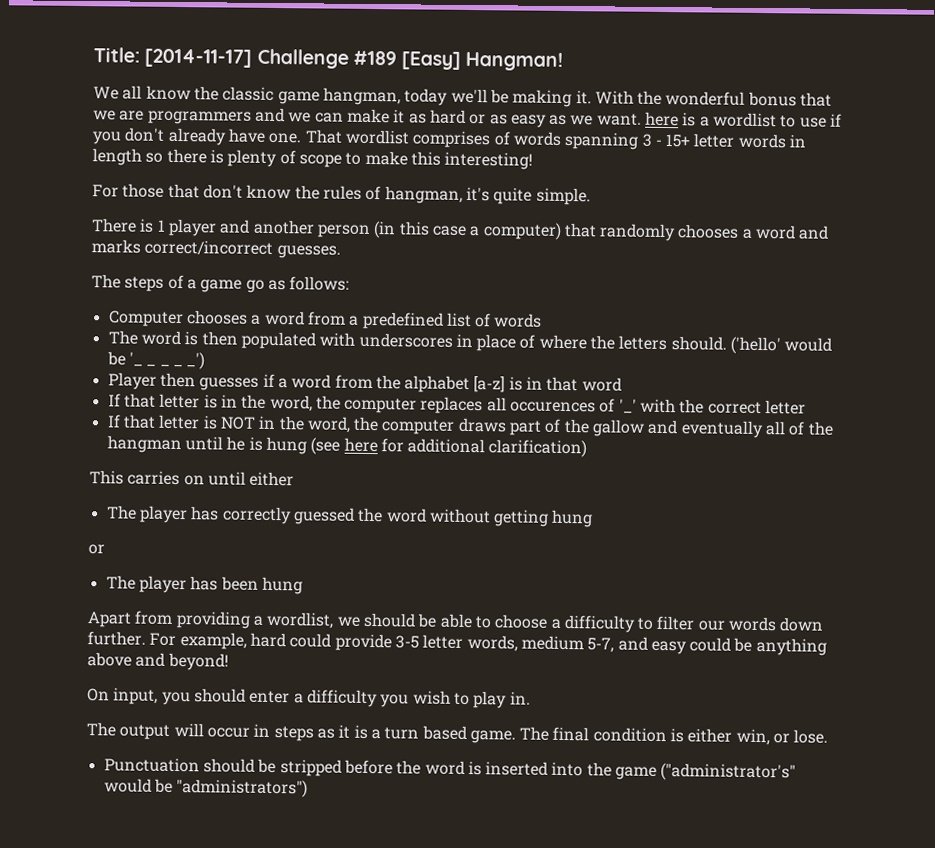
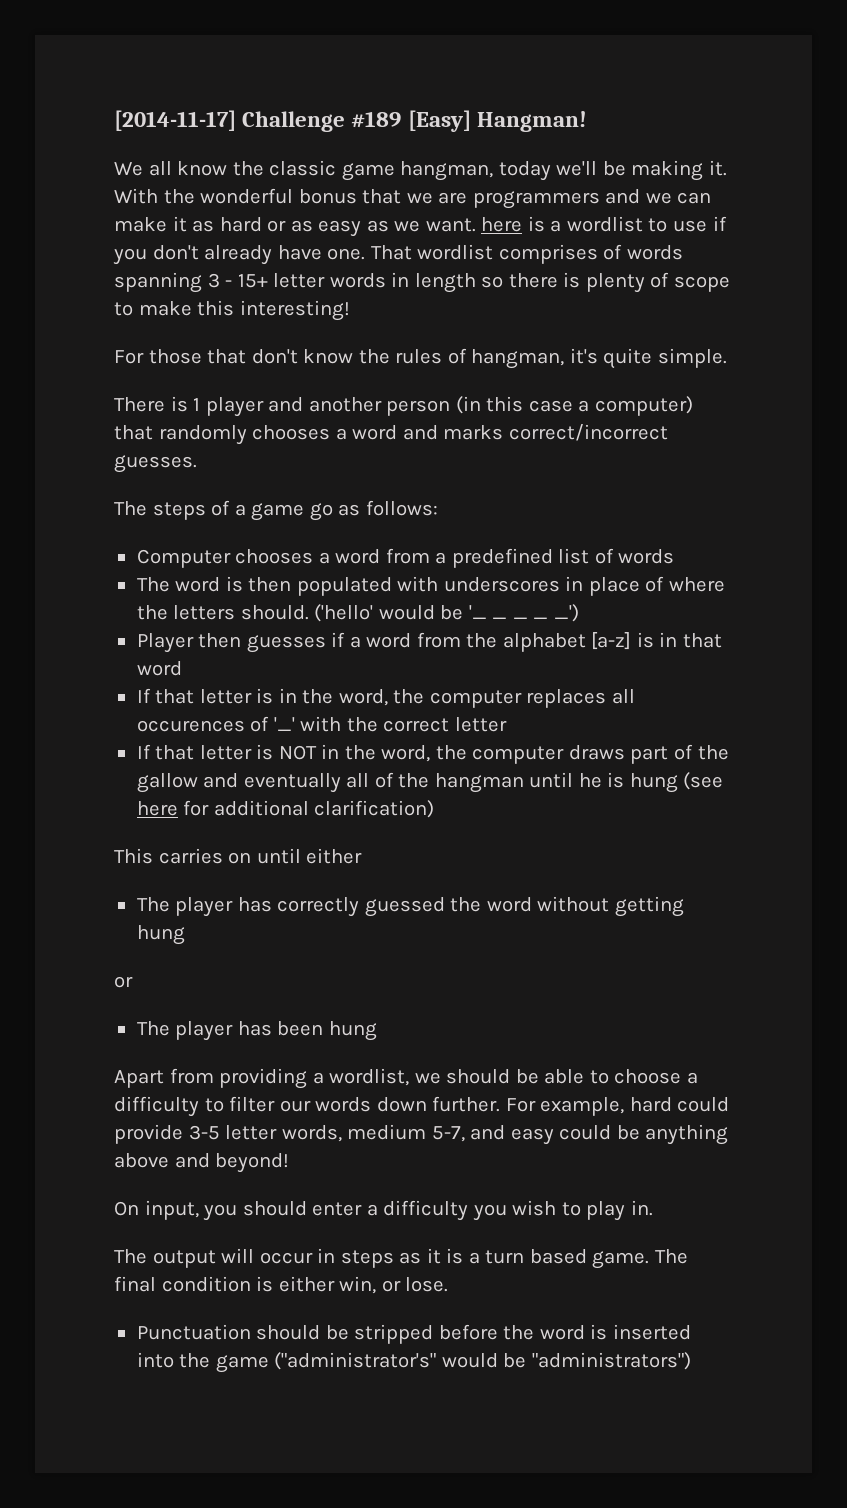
[93,47,140,63] Title: -> (114, 120) none

